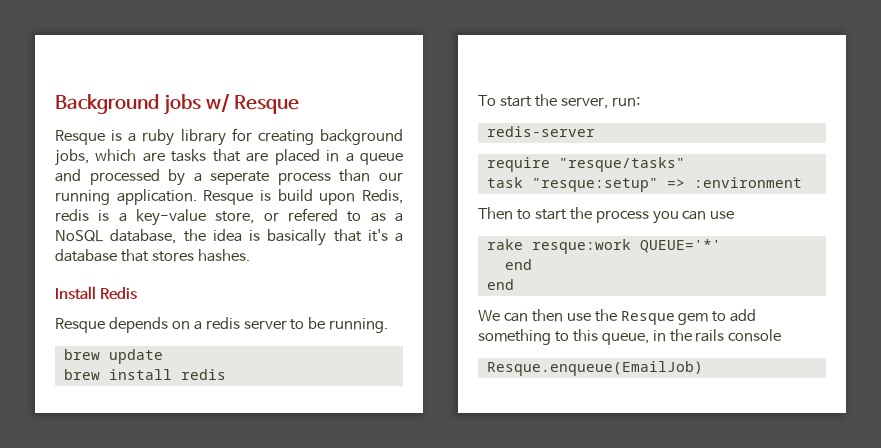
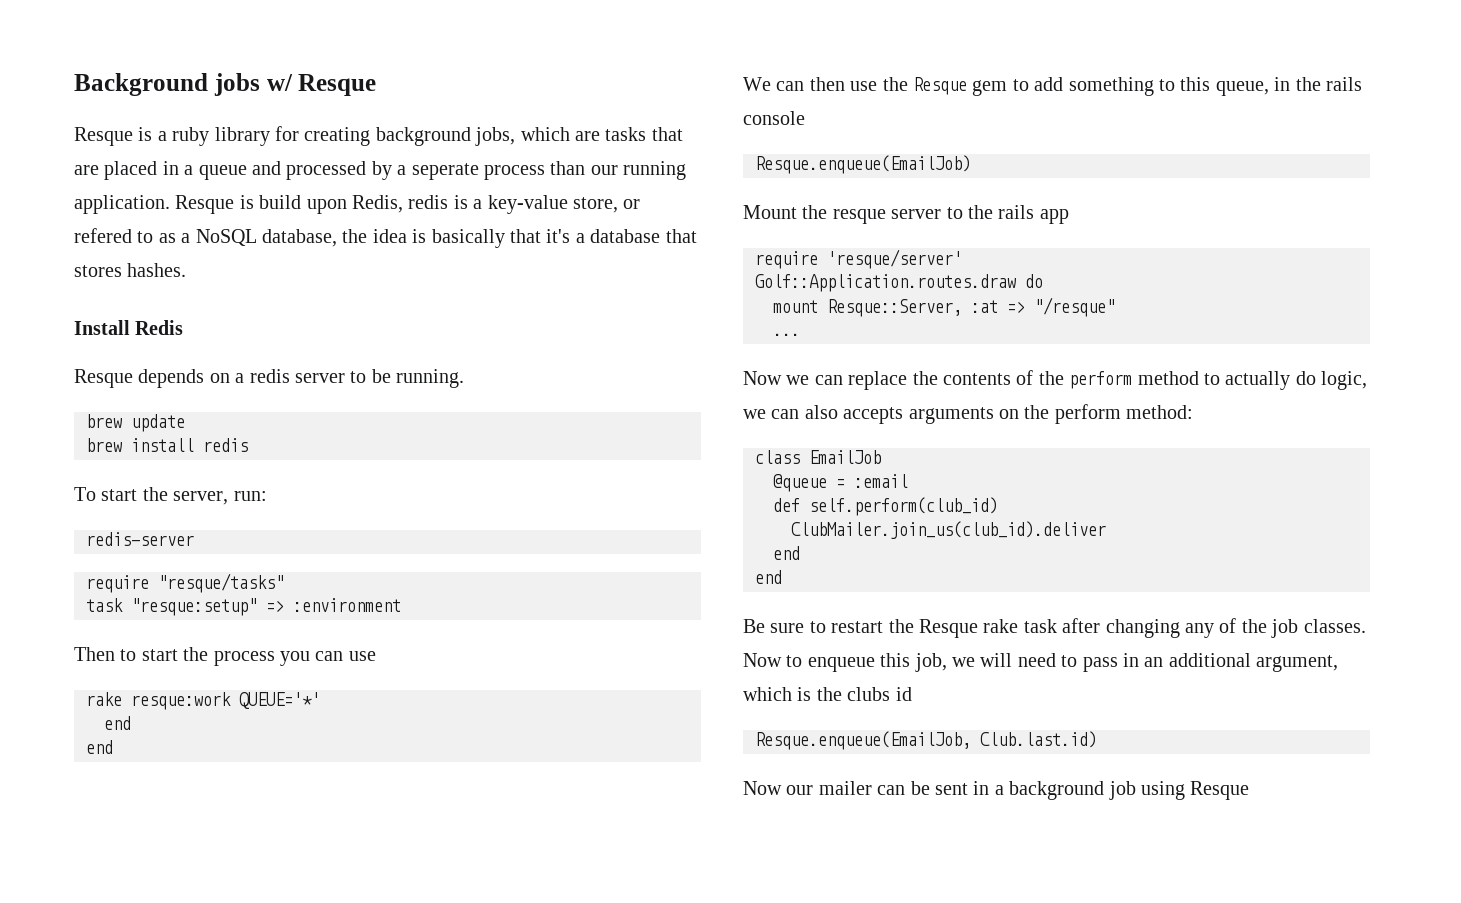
(703, 368) none -> [743,205,1069,224] [755,249,962,269] [755,274,1043,292] [773,297,1115,317] [773,333,800,336] [743,370,1368,390] [743,404,1194,424] [755,450,881,464] [773,474,908,492] [773,497,998,516] [791,521,1106,539] [773,546,800,560] [755,570,782,584] [743,618,1366,638] [743,653,1339,672] [743,687,912,701] [755,731,1097,750] [743,781,1250,800] // Mount the resque server to the rails app // require 'resque/server' // Golf::Application.routes.draw do // mount Resque::Server, :at => "/resque" // ... // Now we can replace the contents of the perform method to actually do logic, we can also accepts arguments on the perform method: // class EmailJob // @queue = :email // def self.perform(club_id) // ClubMailer.join_us(club_id).deliver // end // end // Be sure to restart the Resque rake task after changing any of the job classes. Now to enqueue this job, we will need to pass in an additional argument, which is the clubs id // Resque.enqueue(EmailJob, Club.last.id) // Now our mailer can be sent in a background job using Resque

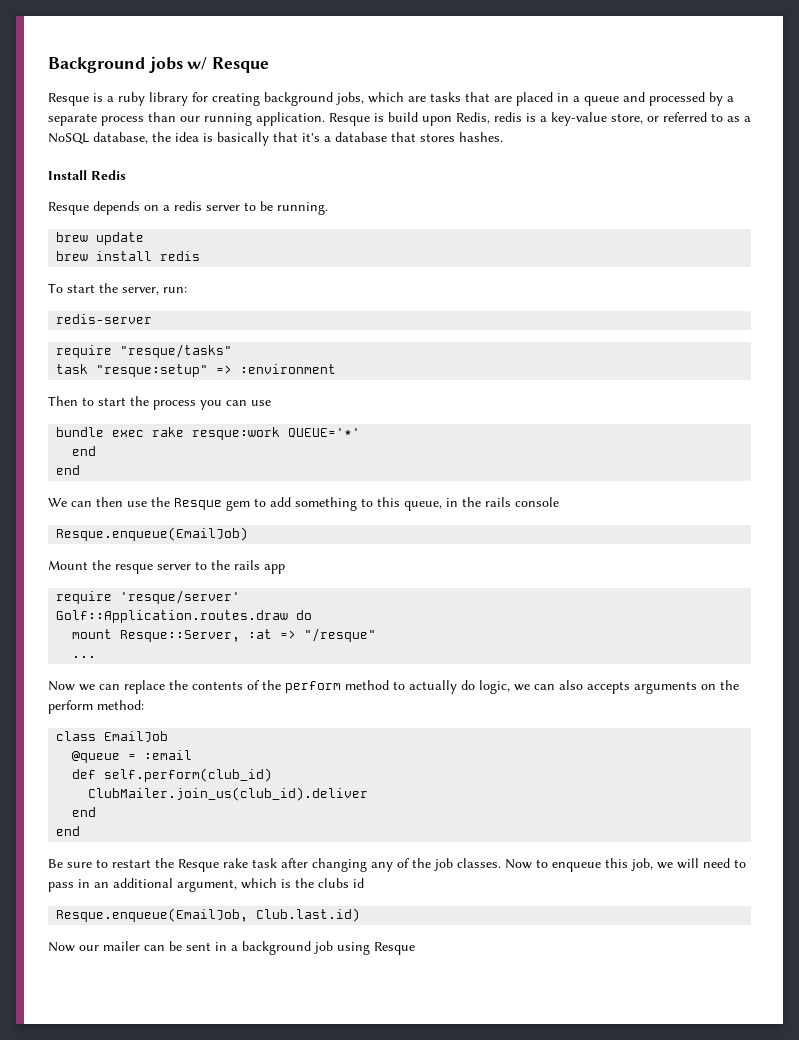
[411,163,479,180] seperate -> [48,113,97,126] separate
[74,228,132,243] refered -> [663,112,707,122] referred
(376, 656) none -> [56,427,145,437] bundle exec

